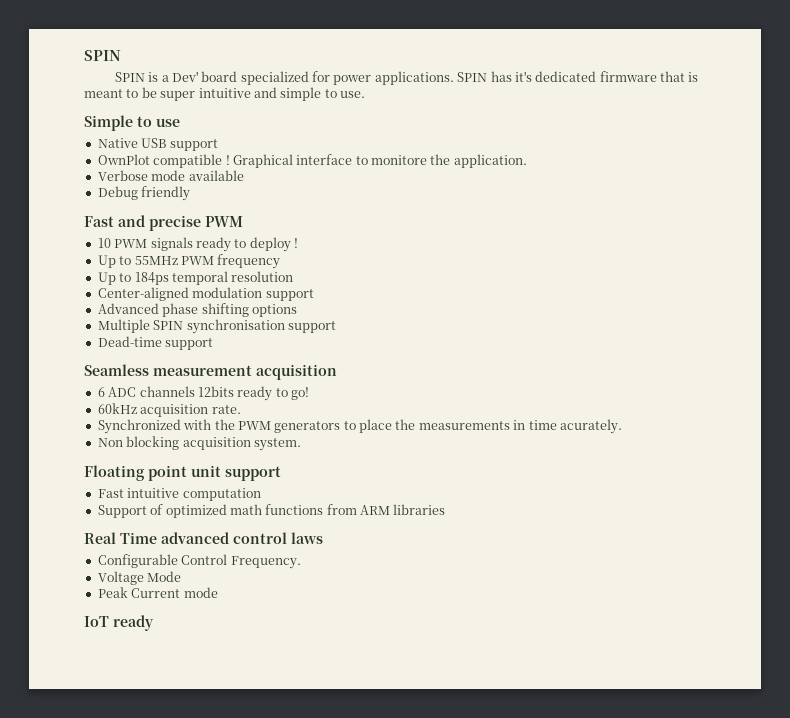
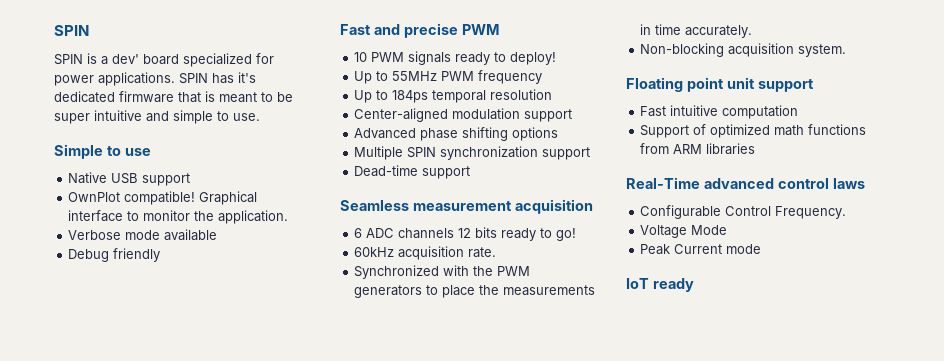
[171,71,198,82] Dev' -> [112,54,139,64] dev'
[153,154,230,168] compatible ! -> [124,191,196,205] compatible!
[371,155,427,165] monitore -> [143,210,191,221] monitor
[249,237,298,252] deploy ! -> [510,52,557,65] deploy!
[186,319,285,334] synchronisation -> [440,146,539,160] synchronization
[197,386,234,397] 12bits -> [458,227,498,238] 12 bits
[559,419,622,434] [97,436,180,450] acurately. // Non blocking -> [685,25,753,38] [640,43,725,57] accurately. // Non-blocking
[84,532,157,544] Real Time -> [626,177,700,189] Real-Time

